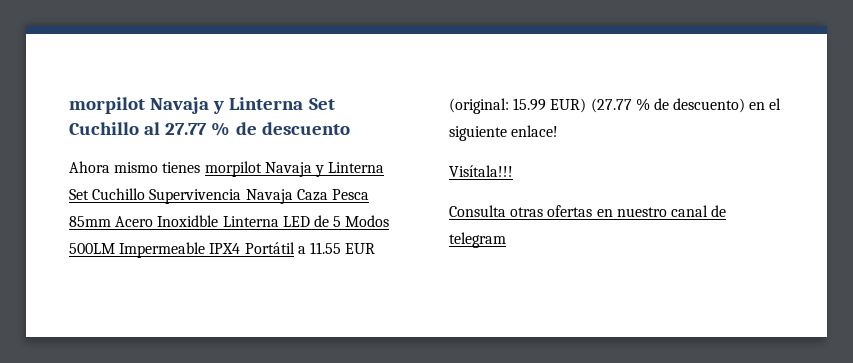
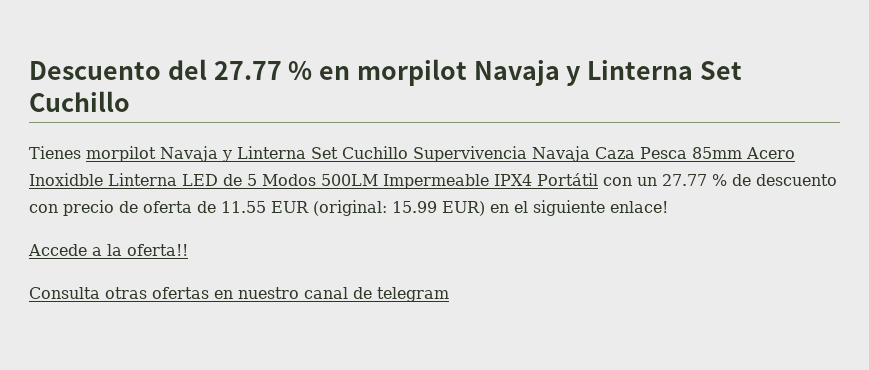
[69,97,335,114] [69,122,350,136] [69,161,201,173] morpilot Navaja y Linterna Set Cuchillo al 27.77 % de descuento // Ahora mismo tienes -> [29,59,742,86] [29,91,130,112] [29,146,81,159] Descuento del 27.77 % en morpilot Navaja y Linterna Set Cuchillo // Tienes
[297,246,306,254] a -> [603,174,837,186] [29,200,216,216] con un 27.77 % de descuento con precio de oferta de
[590,98,746,113] (27.77 % de descuento) -> (485, 208) none
[449,165,513,177] Visítala!!! -> [28,244,188,256] Accede a la oferta!!

